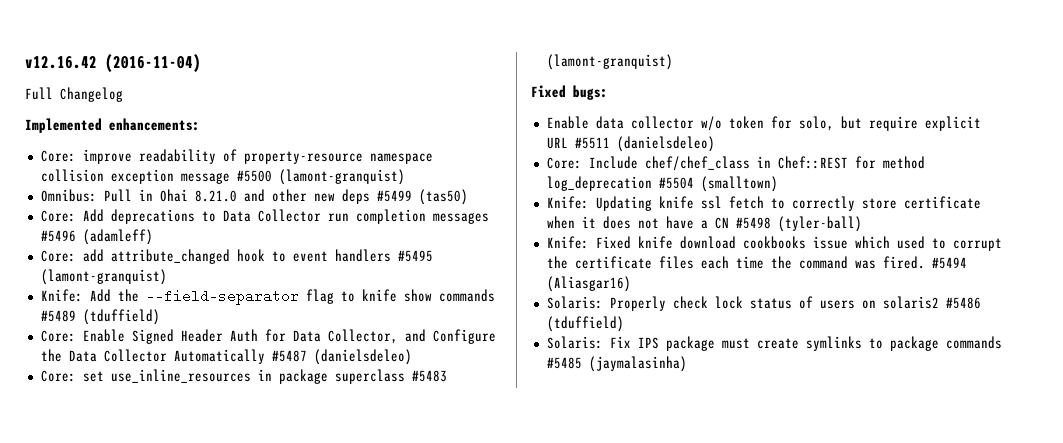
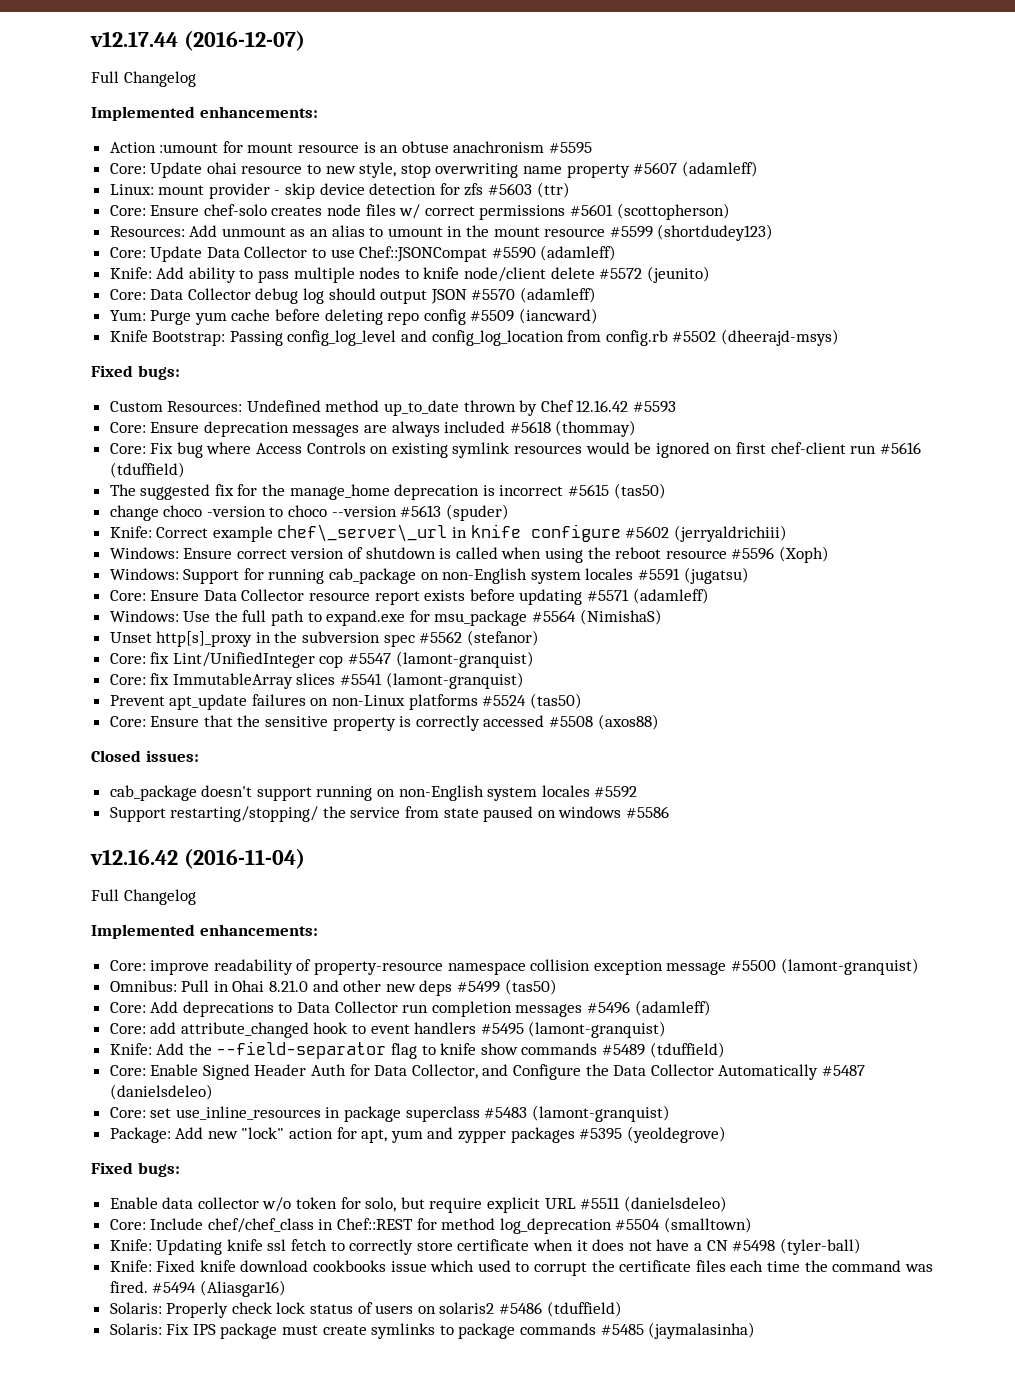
(25, 62) none -> [90,30,305,51] [91,71,196,87] [91,106,318,121] [109,141,593,154] [109,161,758,178] [109,182,570,199] [109,203,730,220] [109,224,774,241] [109,245,617,262] [109,266,710,283] [109,287,597,304] [109,308,599,325] [109,329,840,346] [91,365,180,380] [109,400,677,416] [109,420,637,437] [109,442,921,458] [109,462,185,478] [109,483,666,500] [109,504,509,521] [109,524,787,542] [109,546,829,563] [109,567,749,584] [109,588,709,605] [109,609,662,626] [109,630,539,647] [109,651,534,668] [109,672,524,689] [109,693,582,710] [109,714,659,731] [91,750,199,762] [109,785,638,801] [109,806,670,822] v12.17.44 (2016-12-07) // Full Changelog // Implemented enhancements: // Action :umount for mount resource is an obtuse anachronism #5595 // Core: Update ohai resource to new style, stop overwriting name property #5607 (adamleff) // Linux: mount provider - skip device detection for zfs #5603 (ttr) // Core: Ensure chef-solo creates node files w/ correct permissions #5601 (scottopherson) // Resources: Add unmount as an alias to umount in the mount resource #5599 (shortdudey123) // Core: Update Data Collector to use Chef::JSONCompat #5590 (adamleff) // Knife: Add ability to pass multiple nodes to knife node/client delete #5572 (jeunito) // Core: Data Collector debug log should output JSON #5570 (adamleff) // Yum: Purge yum cache before deleting repo config #5509 (iancward) // Knife Bootstrap: Passing config_log_level and config_log_location from config.rb #5502 (dheerajd-msys) // Fixed bugs: // Custom Resources: Undefined method up_to_date thrown by Chef 12.16.42 #5593 // Core: Ensure deprecation messages are always included #5618 (thommay) // Core: Fix bug where Access Controls on existing symlink resources would be ignored on first chef-client run #5616 (tduffield) // The suggested fix for the manage_home deprecation is incorrect #5615 (tas50) // change choco -version to choco --version #5613 (spuder) // Knife: Correct example chef\_server\_url in knife configure #5602 (jerryaldrichiii) // Windows: Ensure correct version of shutdown is called when using the reboot resource #5596 (Xoph) // Windows: Support for running cab_package on non-English system locales #5591 (jugatsu) // Core: Ensure Data Collector resource report exists before updating #5571 (adamleff) // Windows: Use the full path to expand.exe for msu_package #5564 (NimishaS) // Unset http[s]_proxy in the subversion spec #5562 (stefanor) // Core: fix Lint/UnifiedInteger cop #5547 (lamont-granquist) // Core: fix ImmutableArray slices #5541 (lamont-granquist) // Prevent apt_update failures on non-Linux platforms #5524 (tas50) // Core: Ensure that the sensitive property is correctly accessed #5508 (axos88) // Closed issues: // cab_package doesn't support running on non-English system locales #5592 // Support restarting/stopping/ the service from state paused on windows #5586 //
(673, 62) none -> [109,1126,726,1143] // Package: Add new "lock" action for apt, yum and zypper packages #5395 (yeoldegrove)

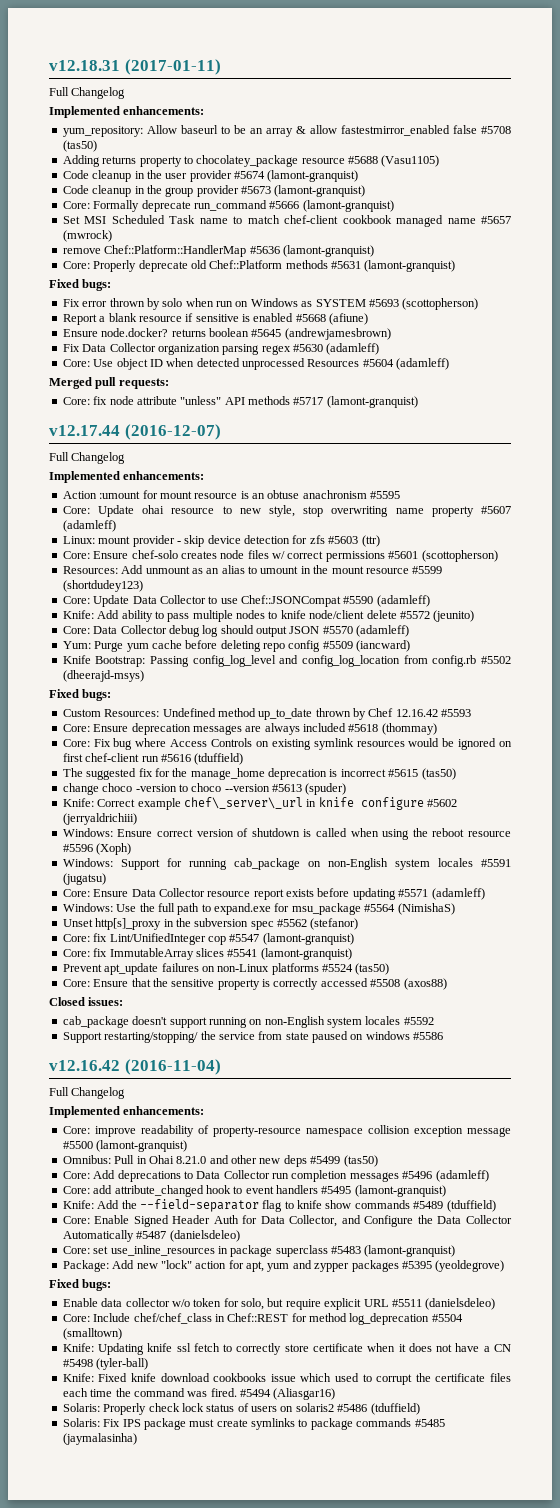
(90, 39) none -> [49,59,221,75] [49,87,126,99] [49,106,205,118] [62,125,511,137] [62,140,97,152] [62,155,440,167] [62,170,359,182] [62,185,366,197] [62,200,394,212] [62,215,512,227] [62,230,112,242] [62,245,374,257] [62,260,456,272] [49,279,112,291] [62,298,479,310] [62,313,369,325] [62,328,391,340] [62,343,380,355] [62,358,450,370] [49,377,169,389] [62,396,418,408] v12.18.31 (2017-01-11) // Full Changelog // Implemented enhancements: // yum_repository: Allow baseurl to be an array & allow fastestmirror_enabled false #5708 (tas50) // Adding returns property to chocolatey_package resource #5688 (Vasu1105) // Code cleanup in the user provider #5674 (lamont-granquist) // Code cleanup in the group provider #5673 (lamont-granquist) // Core: Formally deprecate run_command #5666 (lamont-granquist) // Set MSI Scheduled Task name to match chef-client cookbook managed name #5657 (mwrock) // remove Chef::Platform::HandlerMap #5636 (lamont-granquist) // Core: Properly deprecate old Chef::Platform methods #5631 (lamont-granquist) // Fixed bugs: // Fix error thrown by solo when run on Windows as SYSTEM #5693 (scottopherson) // Report a blank resource if sensitive is enabled #5668 (afiune) // Ensure node.docker? returns boolean #5645 (andrewjamesbrown) // Fix Data Collector organization parsing regex #5630 (adamleff) // Core: Use object ID when detected unprocessed Resources #5604 (adamleff) // Merged pull requests: // Core: fix node attribute "unless" API methods #5717 (lamont-granquist) //

